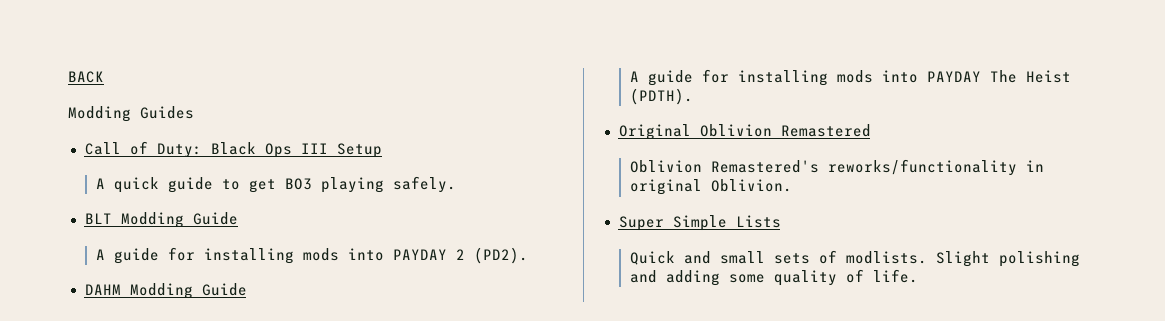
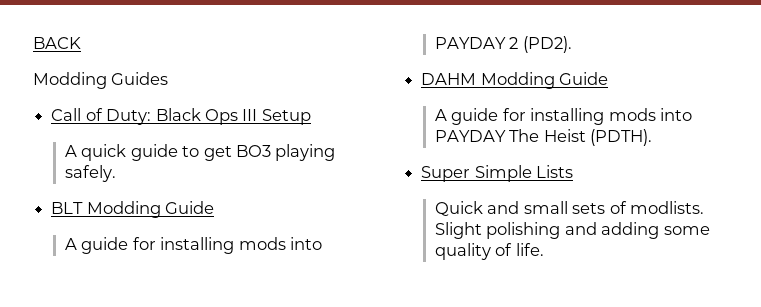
[618,124,871,140] [629,159,1044,176] [629,179,792,195] // Original Oblivion Remastered // Oblivion Remastered's reworks/functionality in original Oblivion. -> (653, 137) none

